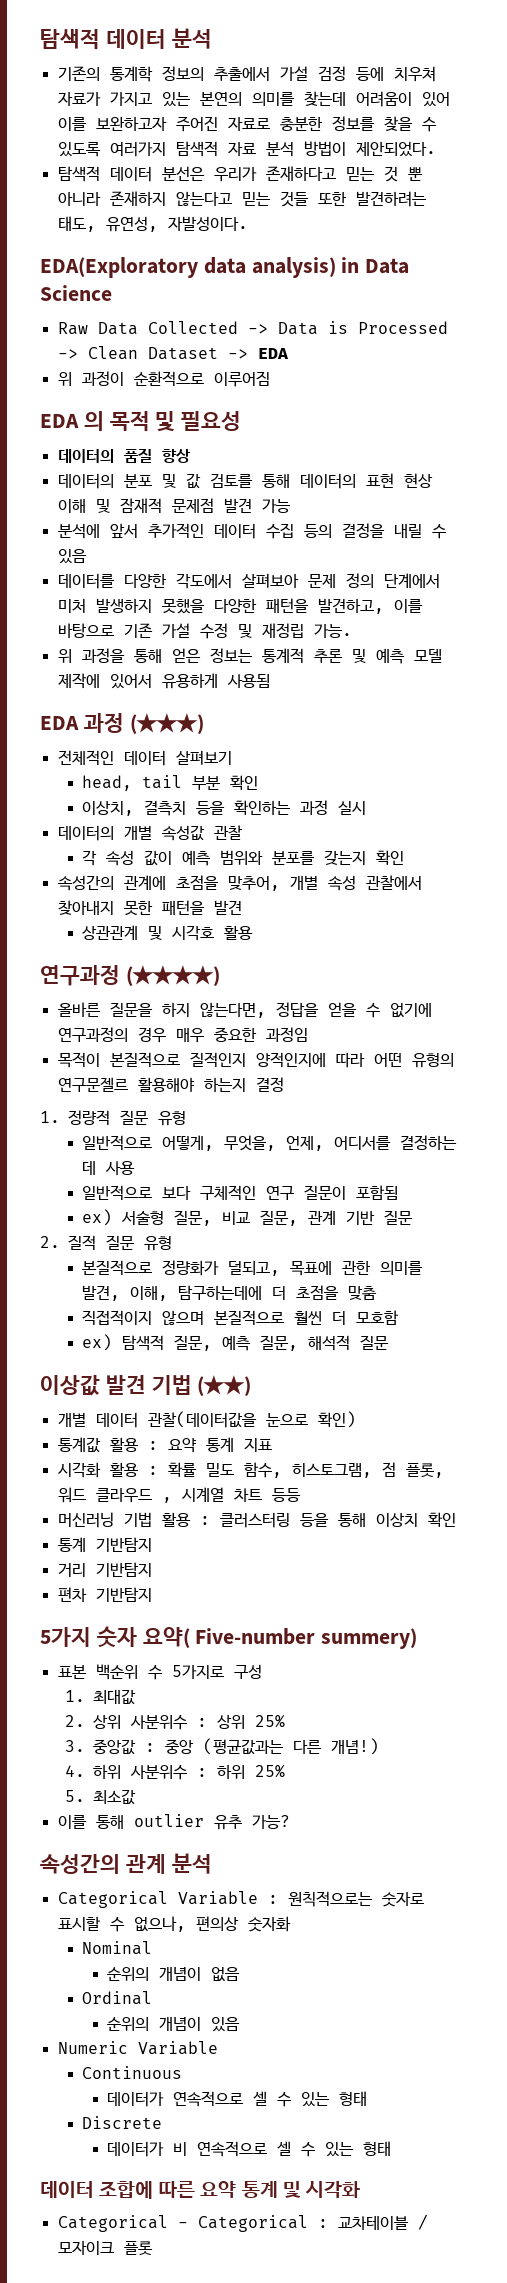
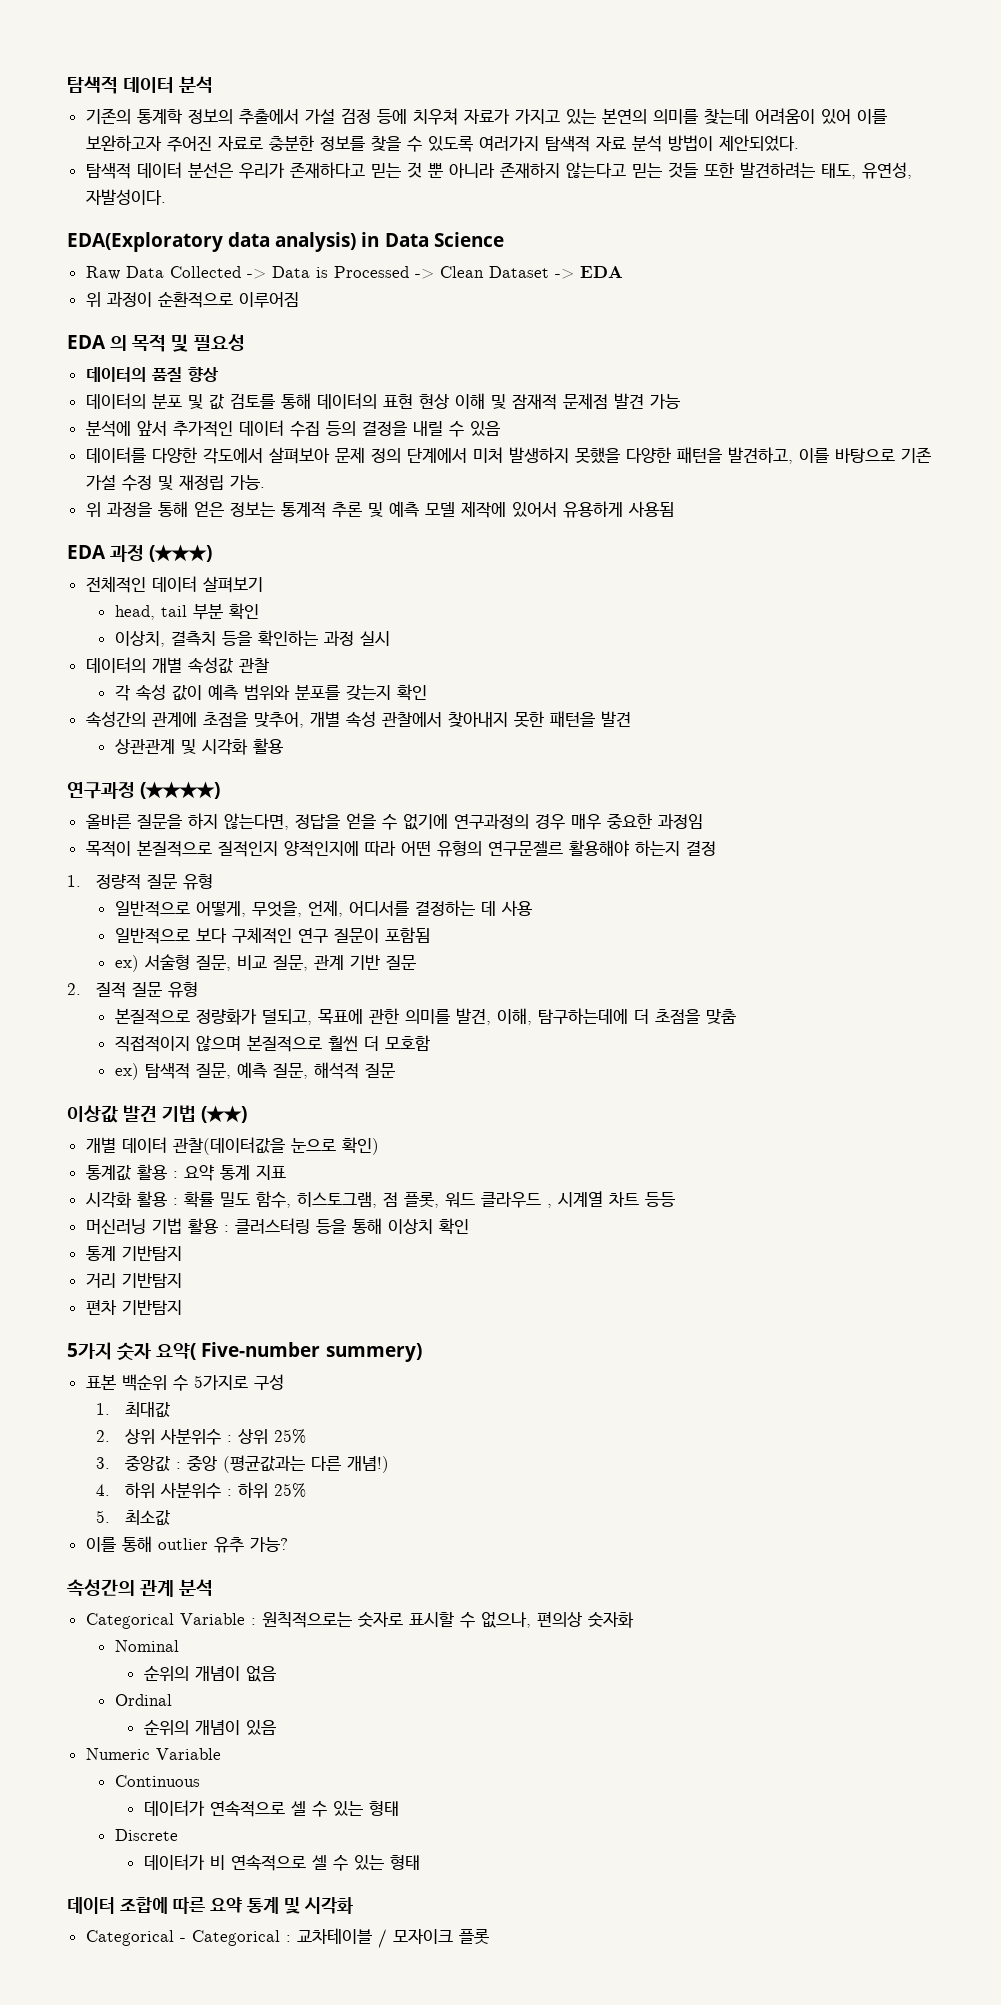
[172,925,215,941] 시각호 -> [201,739,248,755] 시각화

